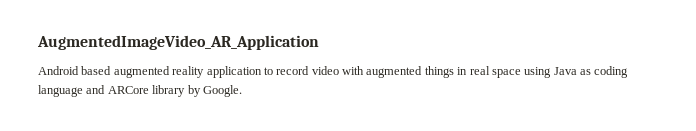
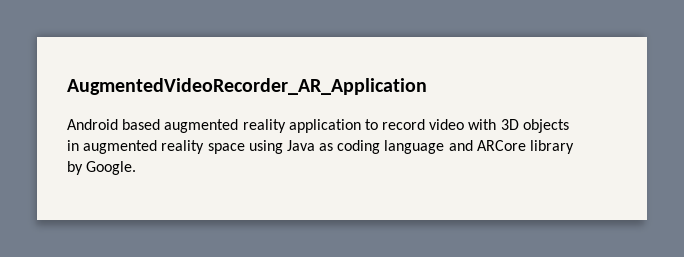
[37,35,319,50] AugmentedImageVideo_AR_Application -> [67,78,427,95] AugmentedVideoRecorder_AR_Application
[366,66,490,78] augmented things in real -> [500,119,569,133] [67,140,205,154] 3D objects in augmented reality

